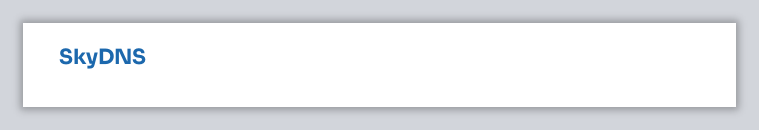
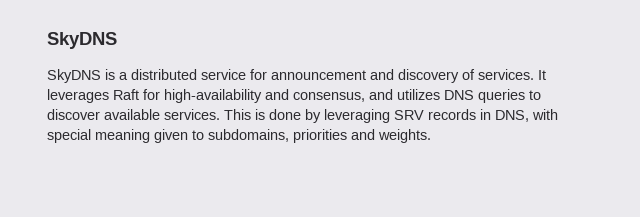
[59,48,146,69] SkyDNS -> [47,32,117,49] [47,69,546,83] [47,89,541,103] [47,109,558,123] [47,129,431,143] SkyDNS // SkyDNS is a distributed service for announcement and discovery of services. It leverages Raft for high-availability and consensus, and utilizes DNS queries to discover available services. This is done by leveraging SRV records in DNS, with special meaning given to subdomains, priorities and weights.

